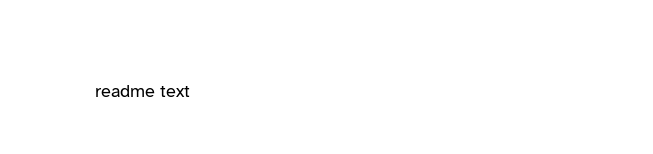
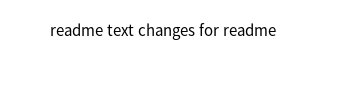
(190, 91) none -> [138,23,277,40] changes for readme

